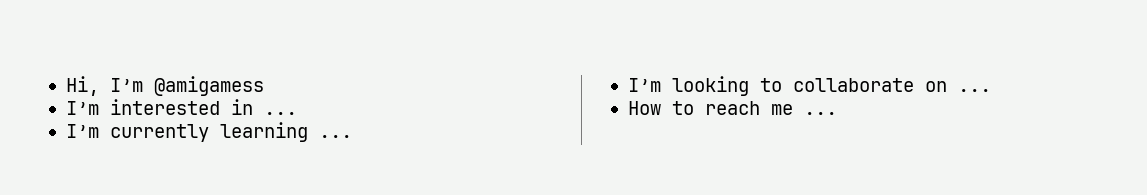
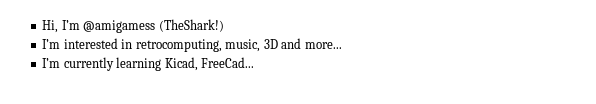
(264, 86) none -> [158,19,224,32] (TheShark!)
[263,112,297,115] [65,122,352,142] [627,76,991,96] [627,101,837,115] ... // I’m currently learning ... // I’m looking to collaborate on ... // How to reach me ... -> [135,38,342,52] [42,57,255,71] retrocomputing, music, 3D and more... // I’m currently learning Kicad, FreeCad...

